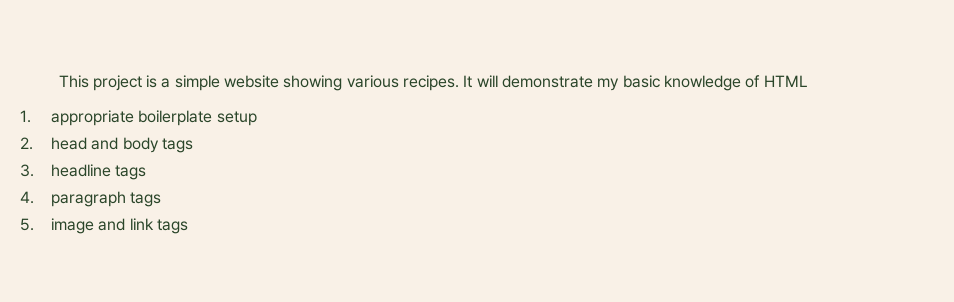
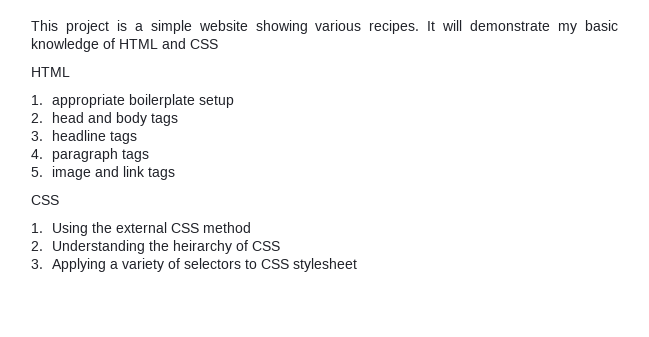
(808, 81) none -> [162,38,218,49] [31,67,70,77] and CSS // HTML
(189, 226) none -> [31,195,59,205] [31,222,251,236] [31,240,280,254] [31,258,357,272] // CSS // 1. Using the external CSS method // 2. Understanding the heirarchy of CSS // 3. Applying a variety of selectors to CSS stylesheet

